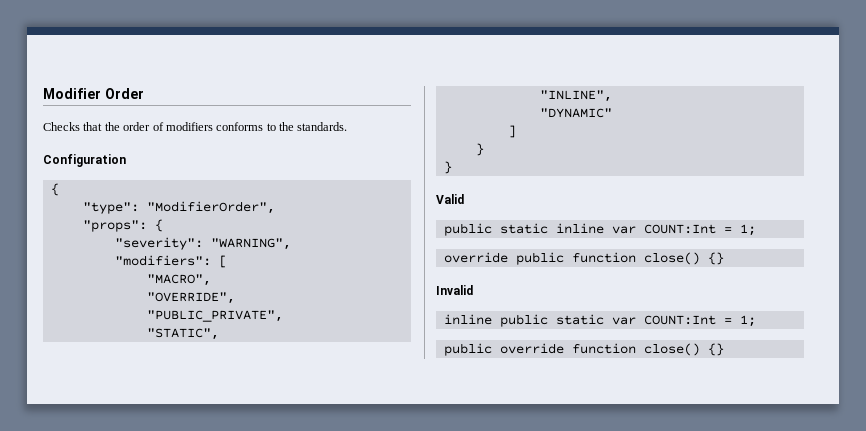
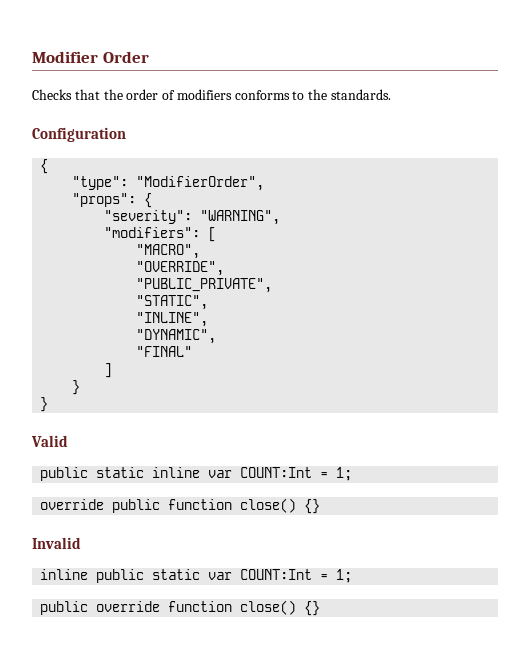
[539,108,612,118] "DYNAMIC" -> [136,329,217,344] [136,346,193,357] "DYNAMIC", // "FINAL"

